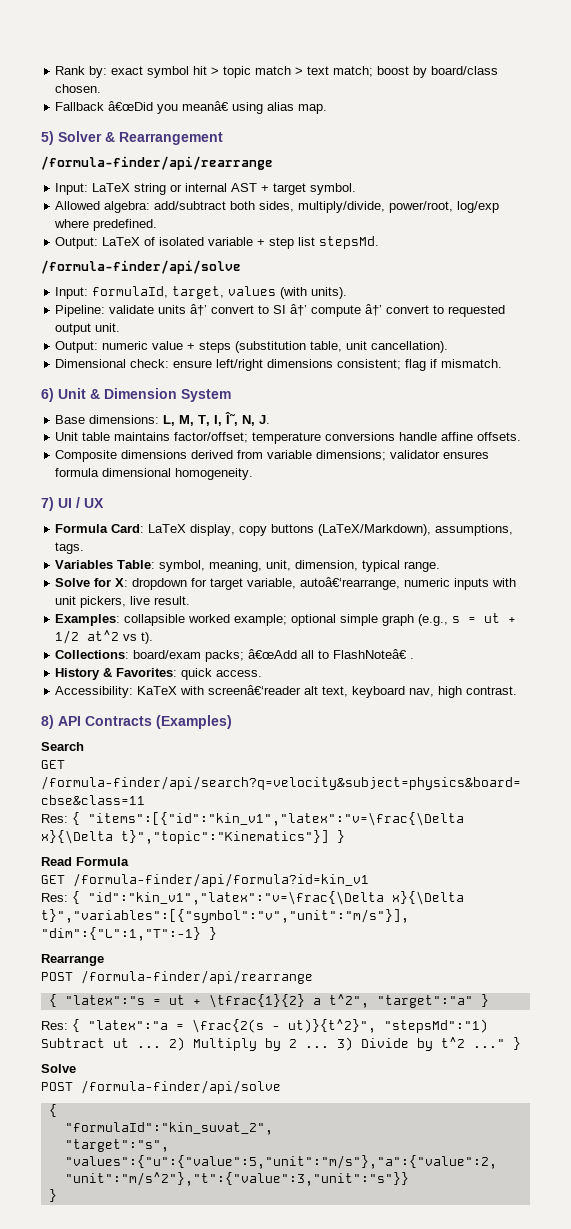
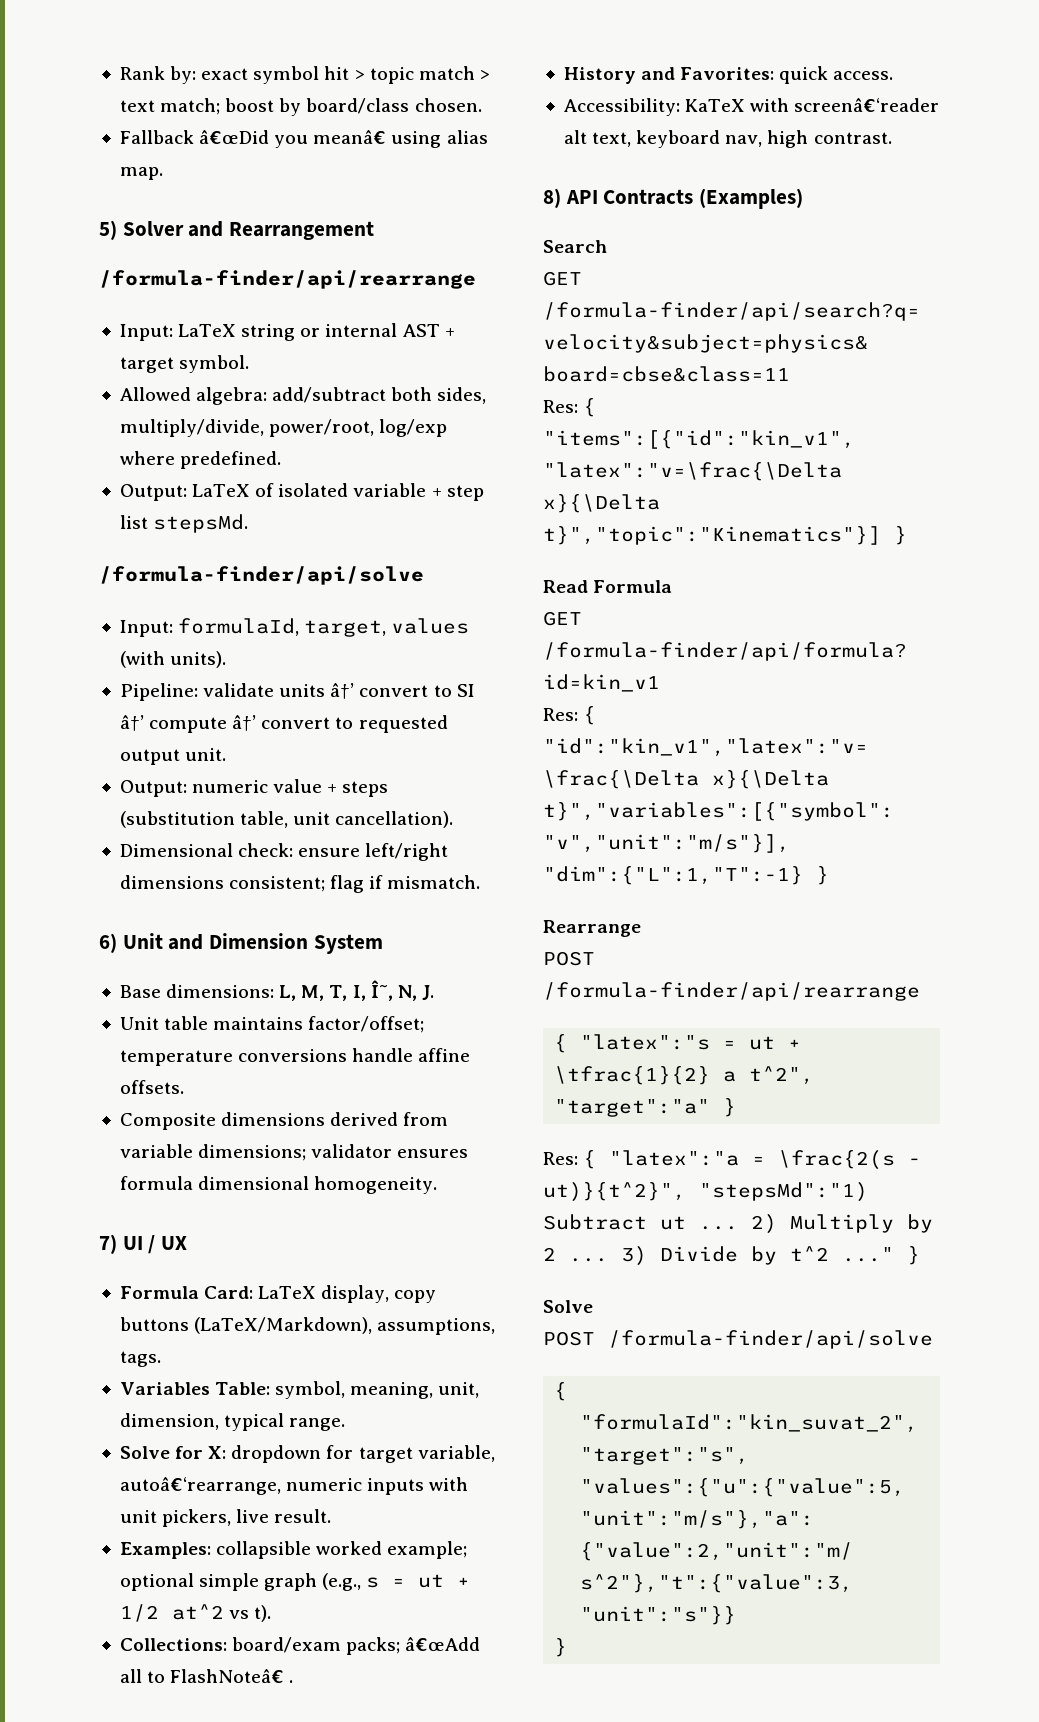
[105,132,115,142] & -> [188,221,224,237] and
[90,389,100,399] & -> [168,934,204,950] and
[103,668,113,677] & -> [641,67,676,80] and

